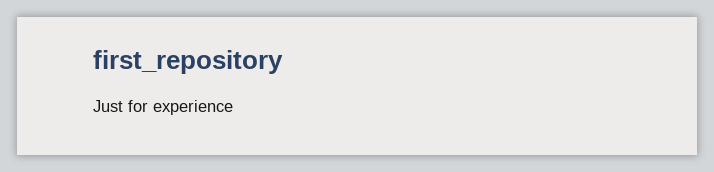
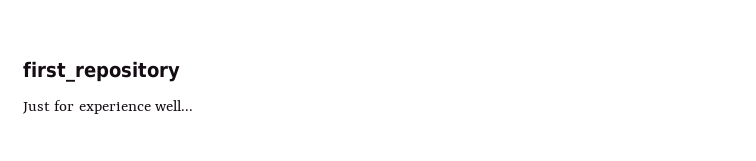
(233, 107) none -> [155,100,194,111] well...

